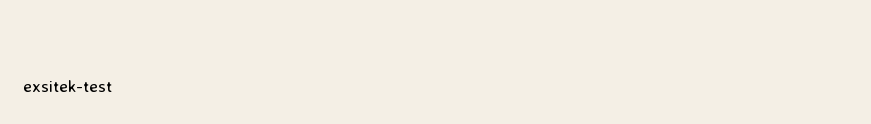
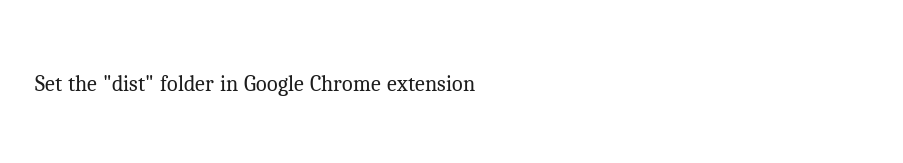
[23,80,112,92] exsitek-test -> [35,75,475,96] Set the "dist" folder in Google Chrome extension

